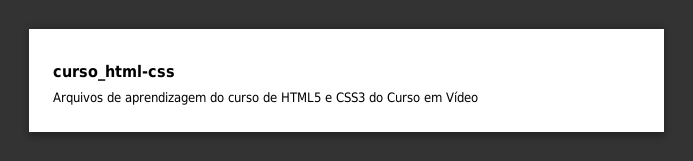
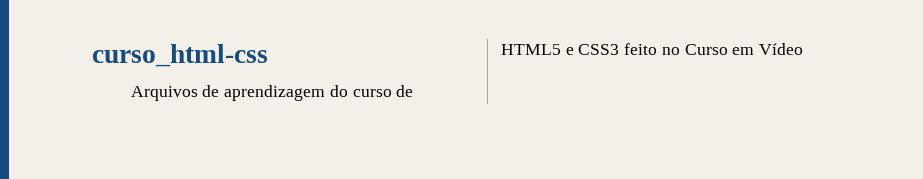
[369,92,383,103] do -> [624,43,680,55] feito no

